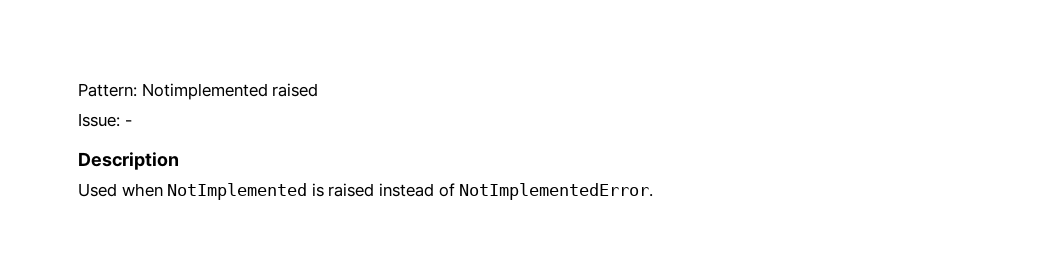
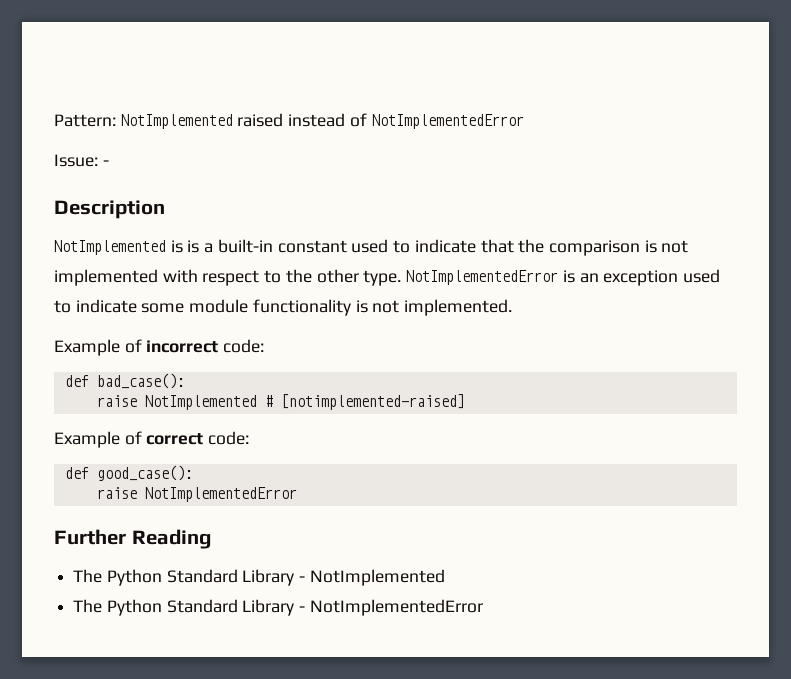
[141,83,319,100] Notimplemented raised -> [120,113,524,129] NotImplemented raised instead of NotImplementedError
[78,183,654,200] Used when NotImplemented is raised instead of NotImplementedError. -> [54,239,689,256] [54,269,720,286] [54,299,513,316] [54,339,265,356] [64,373,185,389] [96,394,465,410] [54,431,250,448] [64,465,193,481] [96,487,297,502] [54,529,211,549] [73,569,445,586] [73,599,483,616] NotImplemented is is a built-in constant used to indicate that the comparison is not implemented with respect to the other type. NotImplementedError is an exception used to indicate some module functionality is not implemented. // Example of incorrect code: // def bad_case(): // raise NotImplemented # [notimplemented-raised] // Example of correct code: // def good_case(): // raise NotImplementedError // Further Reading // The Python Standard Library - NotImplemented // The Python Standard Library - NotImplementedError

